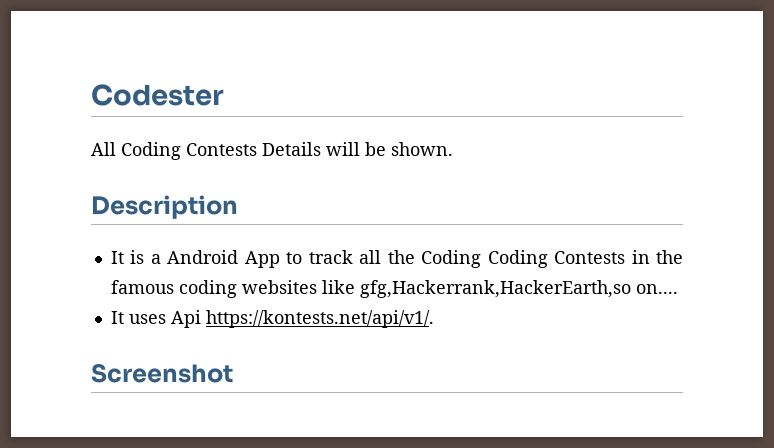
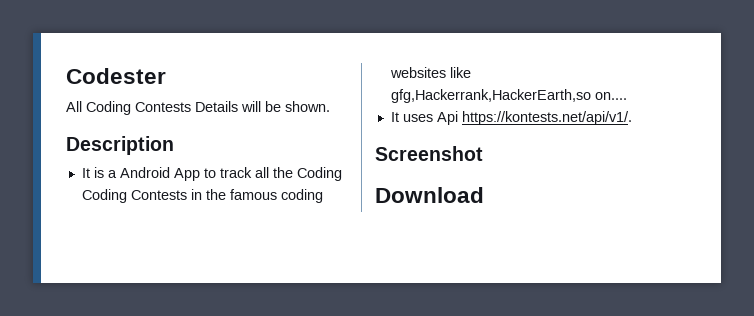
(233, 373) none -> [375,187,484,203] // Download

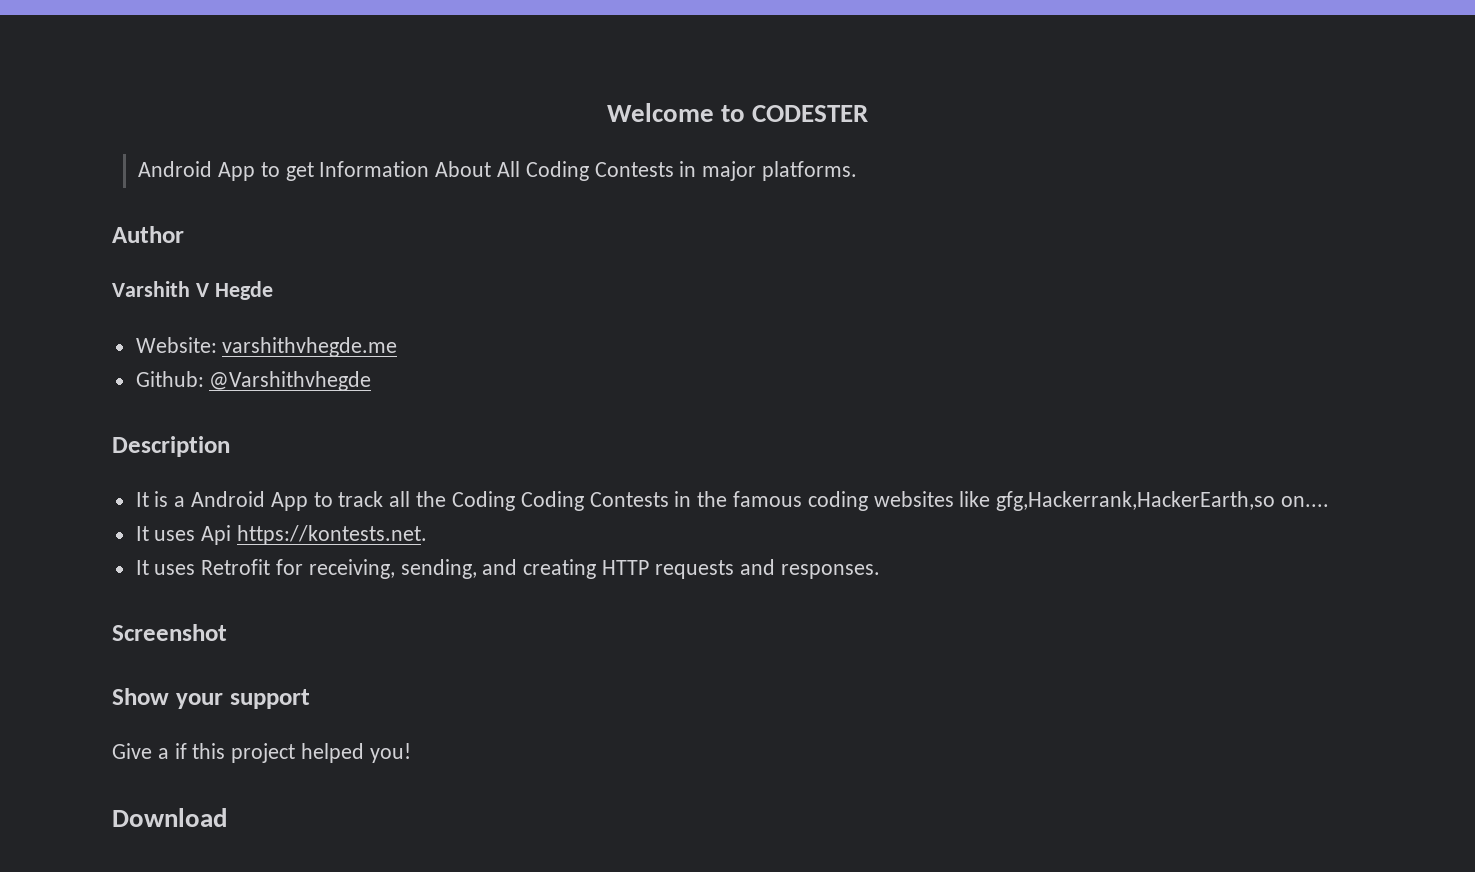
[66,68,166,84] [66,101,330,115] Codester // All Coding Contests Details will be shown. -> [606,103,869,122] [138,161,857,181] [112,226,184,243] [112,281,273,300] [135,337,398,357] [135,371,372,391] Welcome to CODESTER // Android App to get Information About All Coding Contests in major platforms. // Author // Varshith V Hegde // Website: varshithvhegde.me // Github: @Varshithvhegde
[461,111,632,125] [375,146,483,161] https://kontests.net/api/v1/. // Screenshot -> [237,525,428,545] [135,559,880,579] [112,624,227,641] [112,688,310,709] [112,743,411,763] https://kontests.net. // It uses Retrofit for receiving, sending, and creating HTTP requests and responses. // Screenshot // Show your support // Give a if this project helped you!

